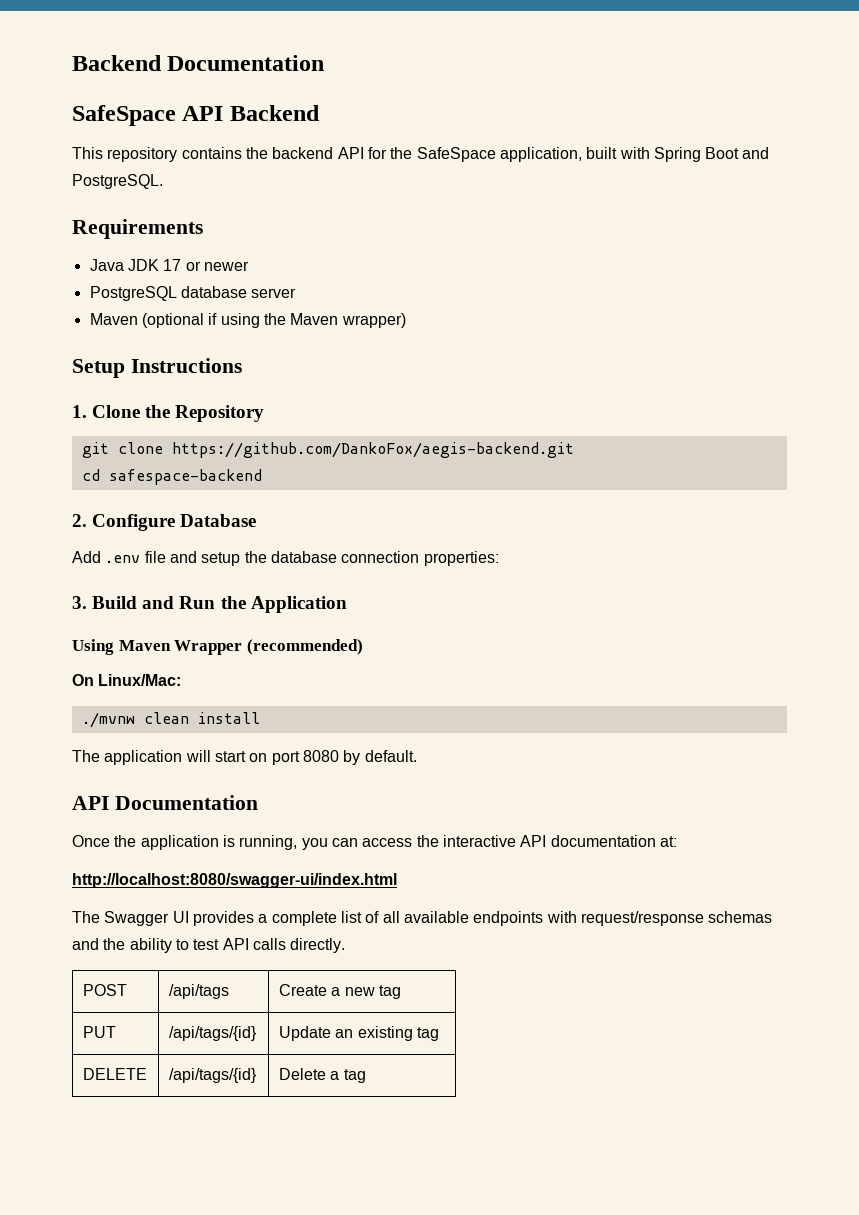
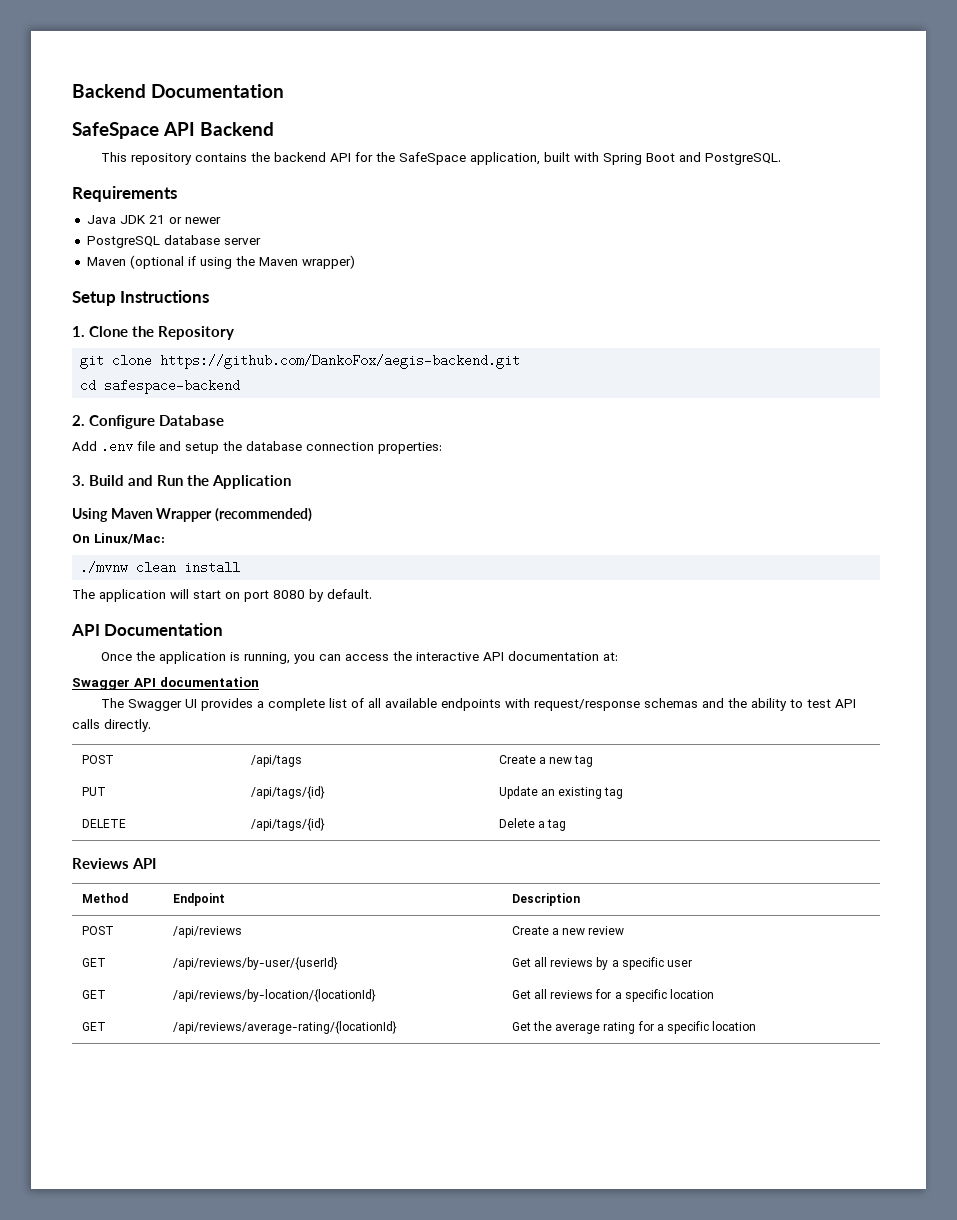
[163,259,182,271] 17 -> [148,215,165,224] 21
[72,873,397,888] http://localhost:8080/swagger-ui/index.html -> [72,677,259,690] Swagger API documentation
(366, 1076) none -> [72,858,157,869] [81,893,128,903] [172,893,225,906] [511,893,580,906] [81,926,114,935] [172,926,242,938] [511,926,625,935] [81,958,106,967] [172,957,338,970] [511,957,693,970] [81,990,106,999] [172,989,376,1002] [511,989,715,1002] [81,1022,106,1031] [172,1021,397,1034] [511,1021,757,1034] // Reviews API // Method | Endpoint | Description // POST | /api/reviews | Create a new review // GET | /api/reviews/by-user/{userId} | Get all reviews by a specific user // GET | /api/reviews/by-location/{locationId} | Get all reviews for a specific location // GET | /api/reviews/average-rating/{locationId} | Get the average rating for a specific location

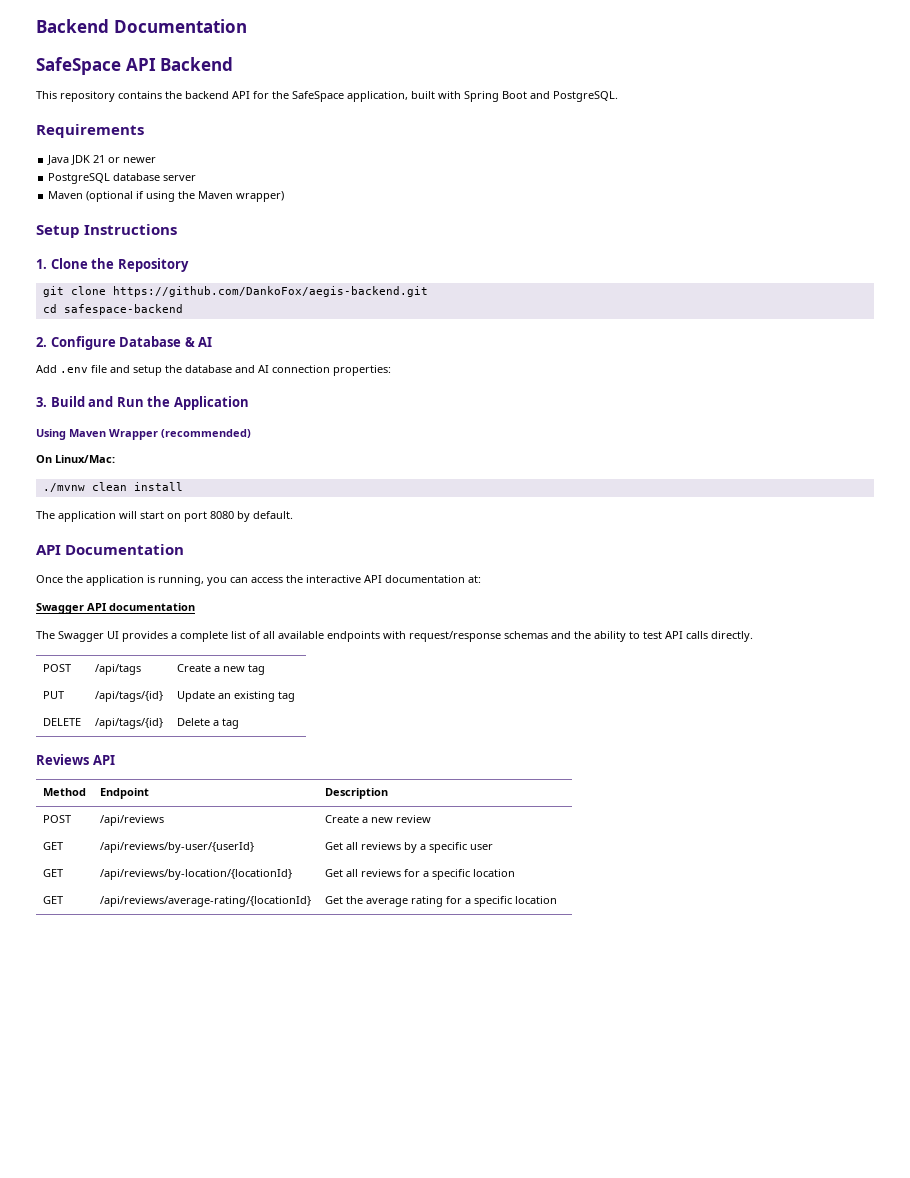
(225, 420) none -> [184,337,213,347] & AI
(302, 446) none -> [235,365,269,373] and AI

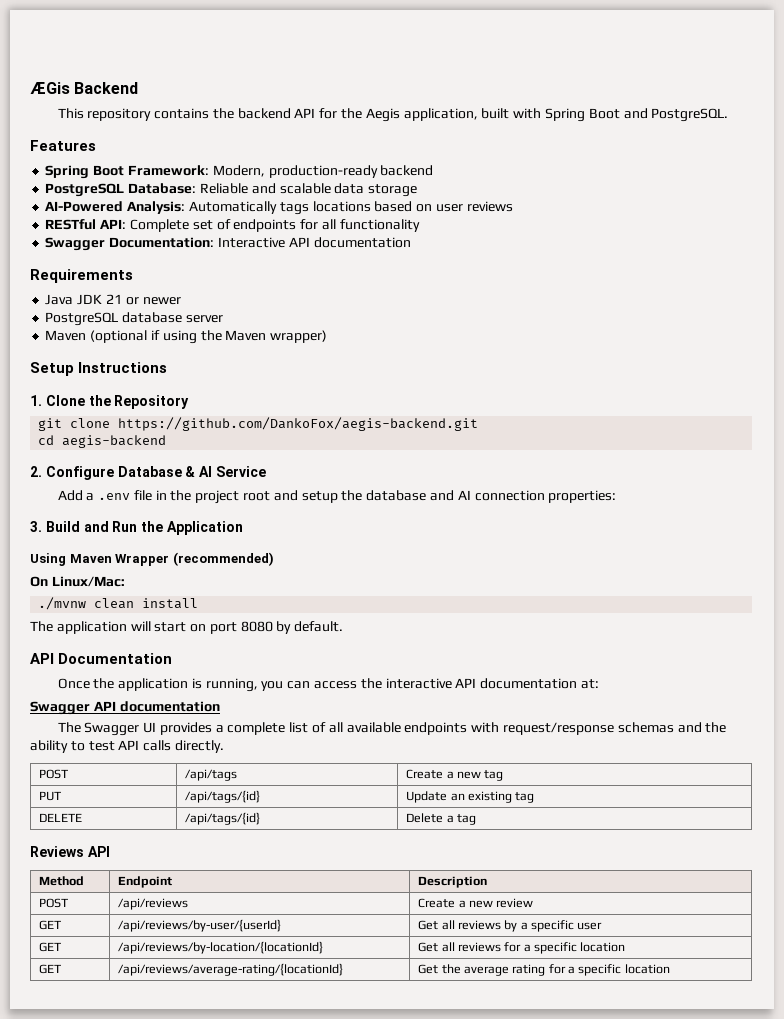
[36,19,247,33] [36,57,156,75] Backend Documentation // SafeSpace API -> [30,82,70,94] ÆGis
[292,91,344,102] SafeSpace -> [365,108,400,122] Aegis
(618, 96) none -> [30,140,96,151] [45,165,434,179] [45,183,418,197] [45,201,513,215] [45,219,420,232] [45,237,411,251] // Features // Spring Boot Framework: Modern, production-ready backend // PostgreSQL Database: Reliable and scalable data storage // AI-Powered Analysis: Automatically tags locations based on user reviews // RESTful API: Complete set of endpoints for all functionality // Swagger Documentation: Interactive API documentation
[63,304,183,315] safespace-backend -> [62,435,167,448] aegis-backend
(213, 342) none -> [215,466,266,477] Service
(57, 369) none -> [86,493,95,501] a
(107, 369) none -> [155,490,271,504] in the project root

